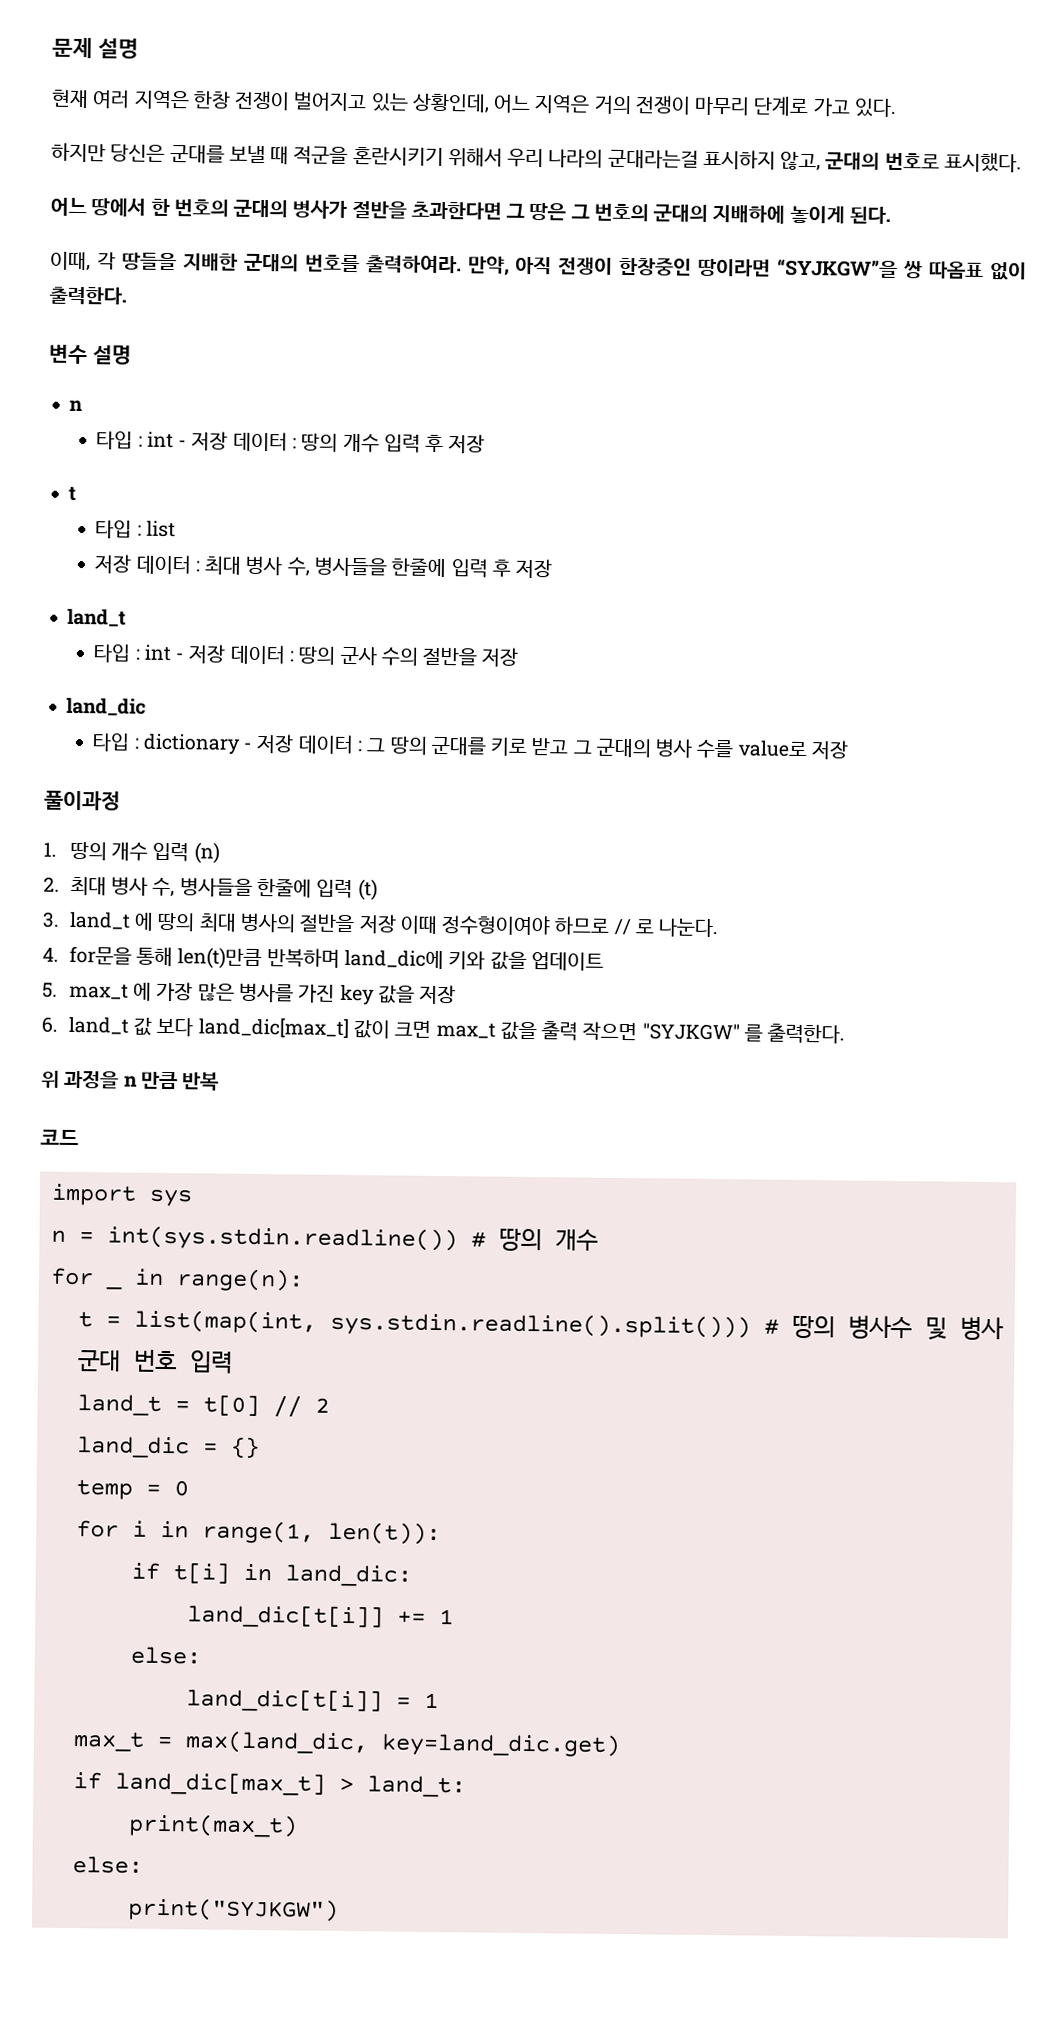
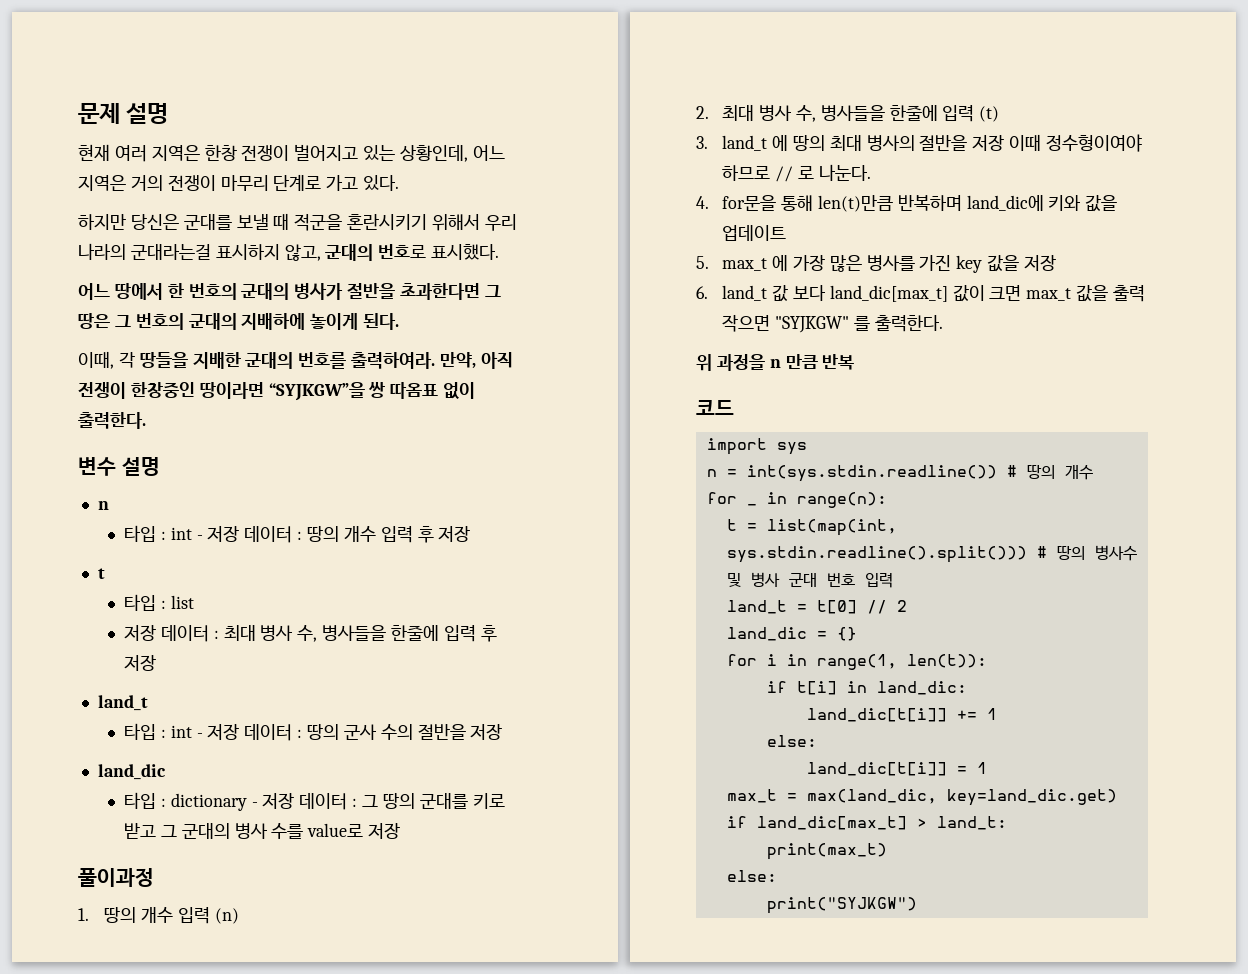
[75,1479,189,1500] // temp = 0 -> (857, 634) none

